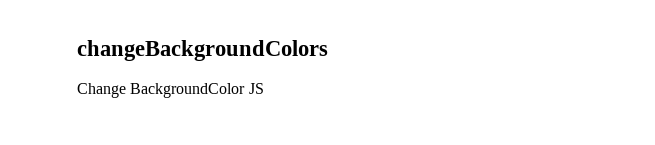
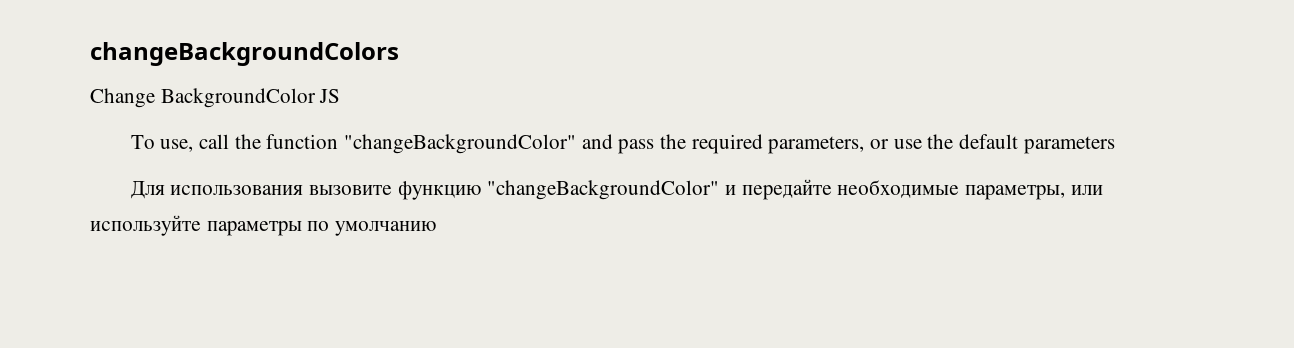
(264, 88) none -> [130,134,1115,154] [130,179,1103,200] [90,215,438,236] // To use, call the function "changeBackgroundColor" and pass the required parameters, or use the default parameters // Для использования вызовите функцию "changeBackgroundColor" и передайте необходимые параметры, или используйте параметры по умолчанию

